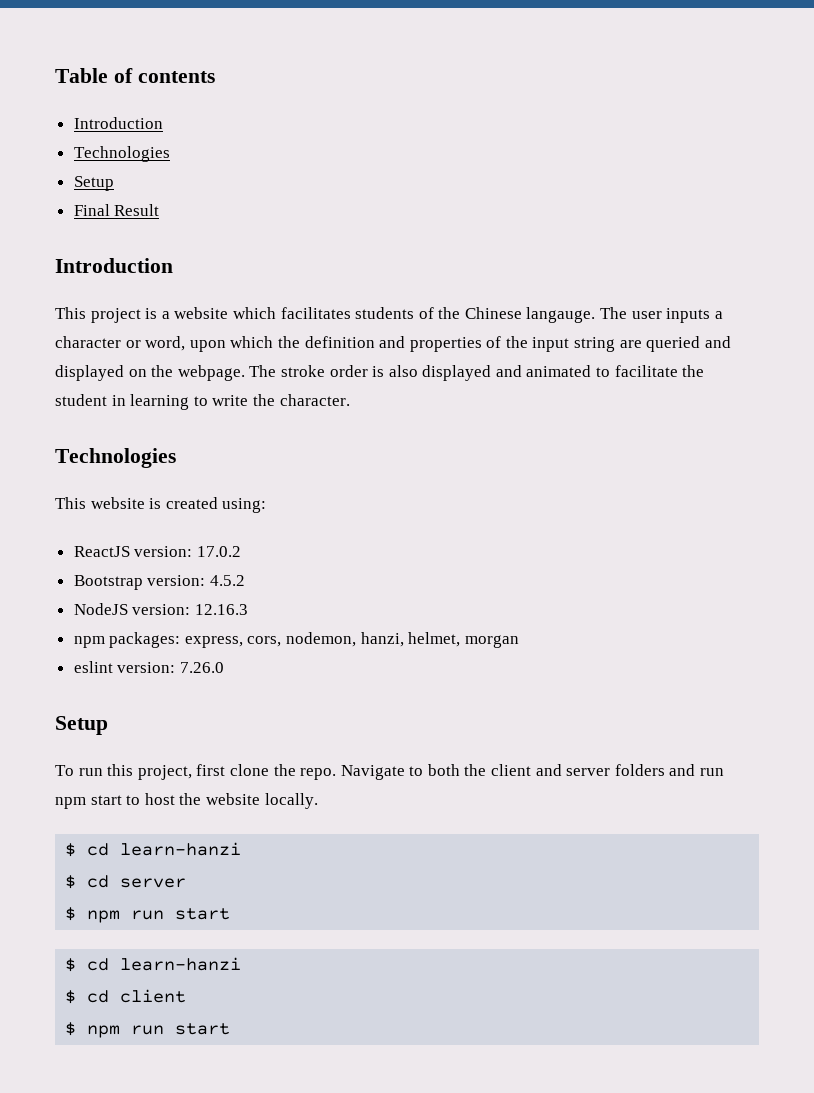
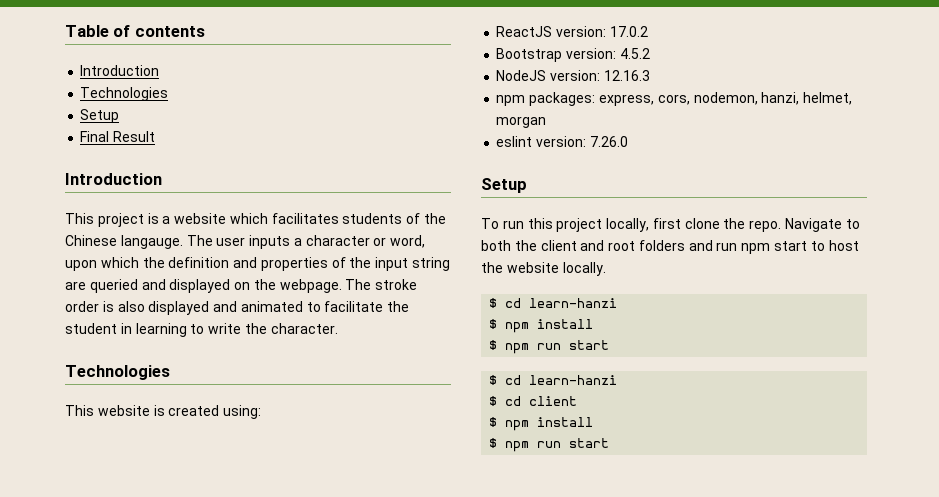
[137,765,192,780] project, -> [556,218,650,232] project locally,
[566,768,611,776] server -> [608,241,636,251] root
[87,875,187,888] cd server -> [505,319,594,333] npm install
(187, 996) none -> [489,417,594,431] // $ npm install

